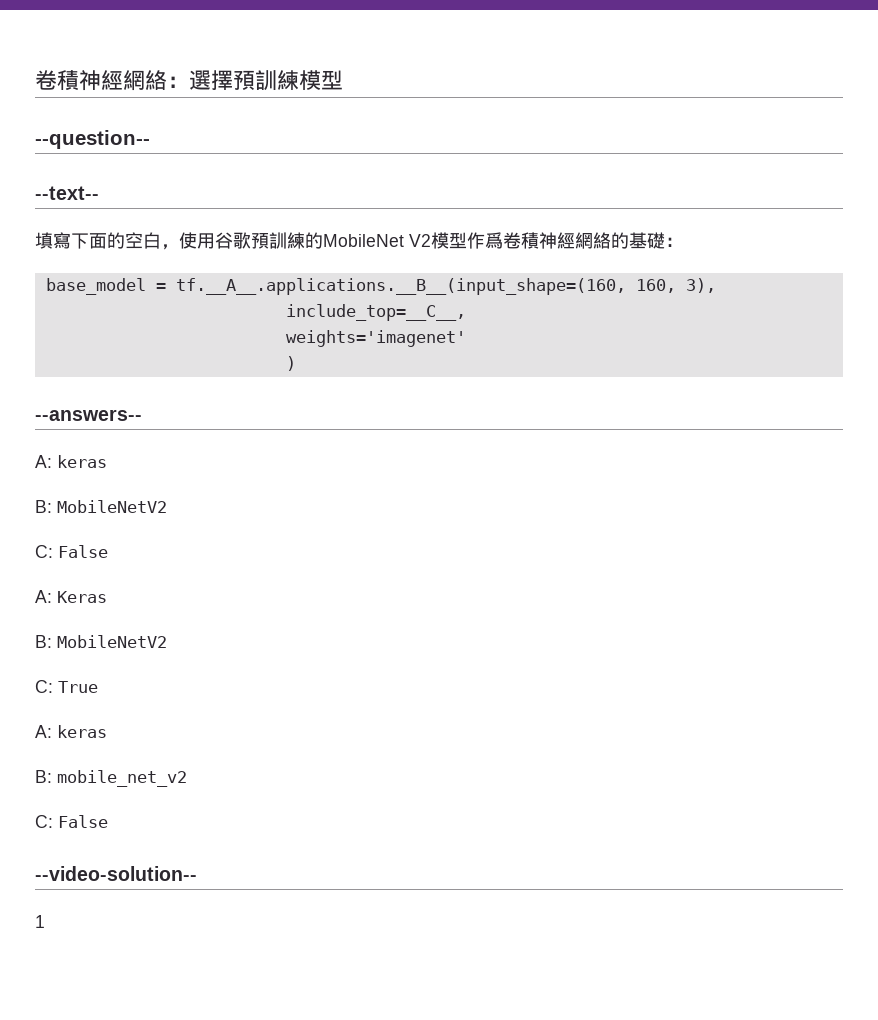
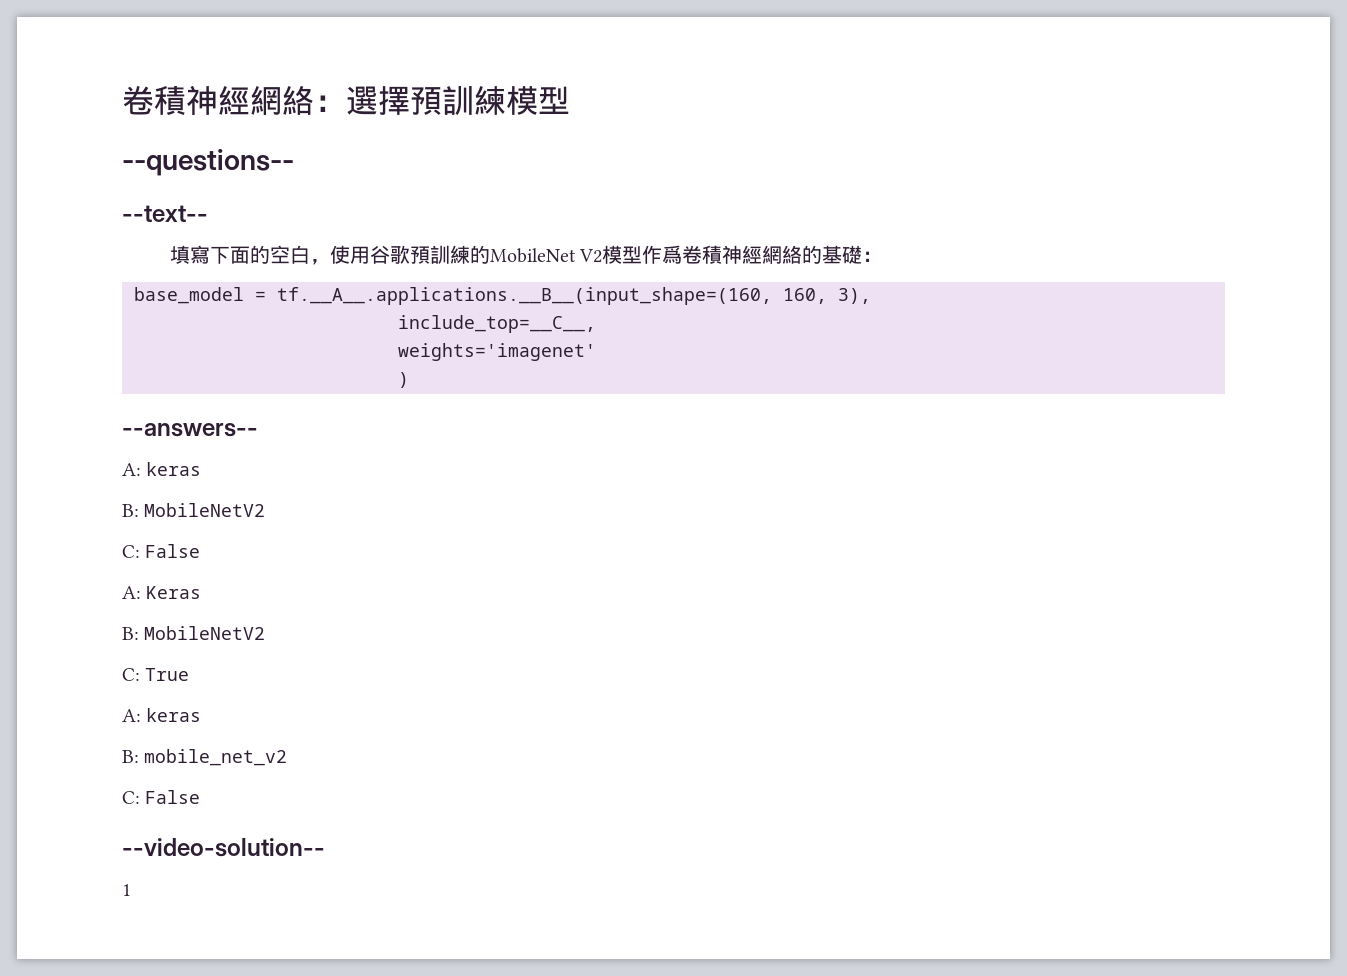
[35,130,150,149] --question-- -> [122,149,294,176] --questions--

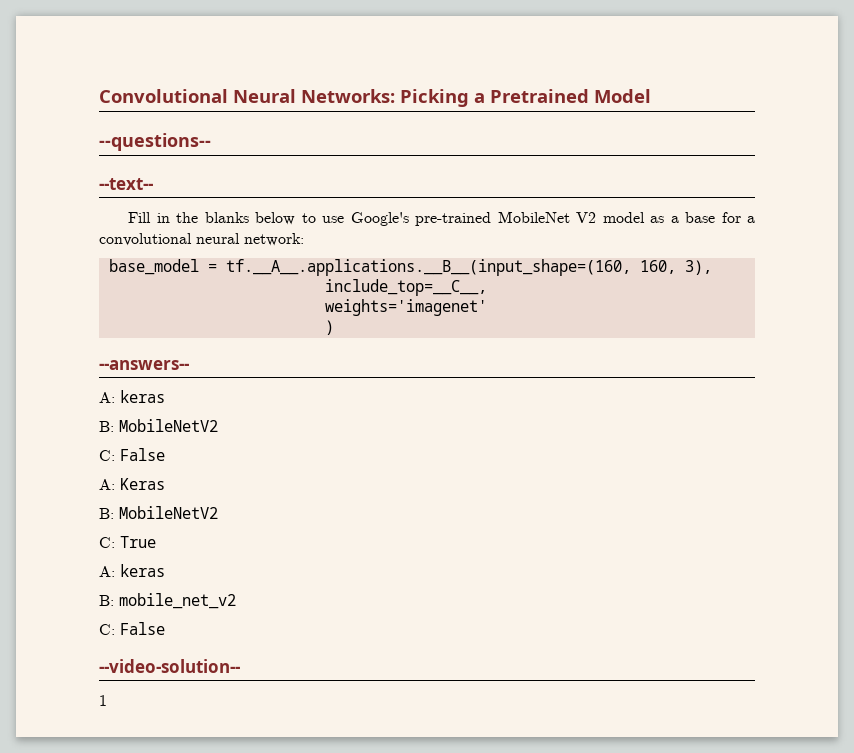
[122,85,570,115] [122,149,294,176] [122,205,208,222] [169,245,883,265] 卷積神經網絡：選擇預訓練模型 // --questions-- // --text-- // 填寫下面的空白，使用谷歌預訓練的MobileNet V2模型作爲卷積神經網絡的基礎： -> [99,89,651,107] [99,133,211,151] [99,178,153,190] [128,211,755,226] [99,233,304,246] Convolutional Neural Networks: Picking a Pretrained Model // --questions-- // --text-- // Fill in the blanks below to use Google's pre-trained MobileNet V2 model as a base for a convolutional neural network:

